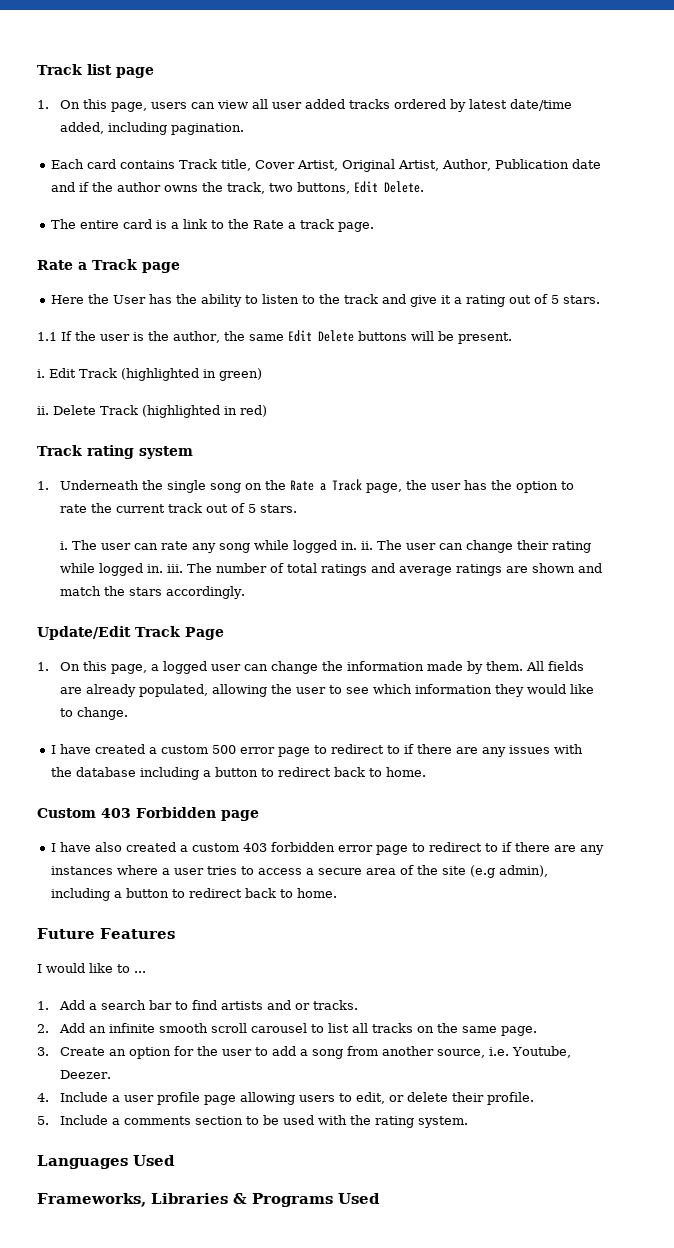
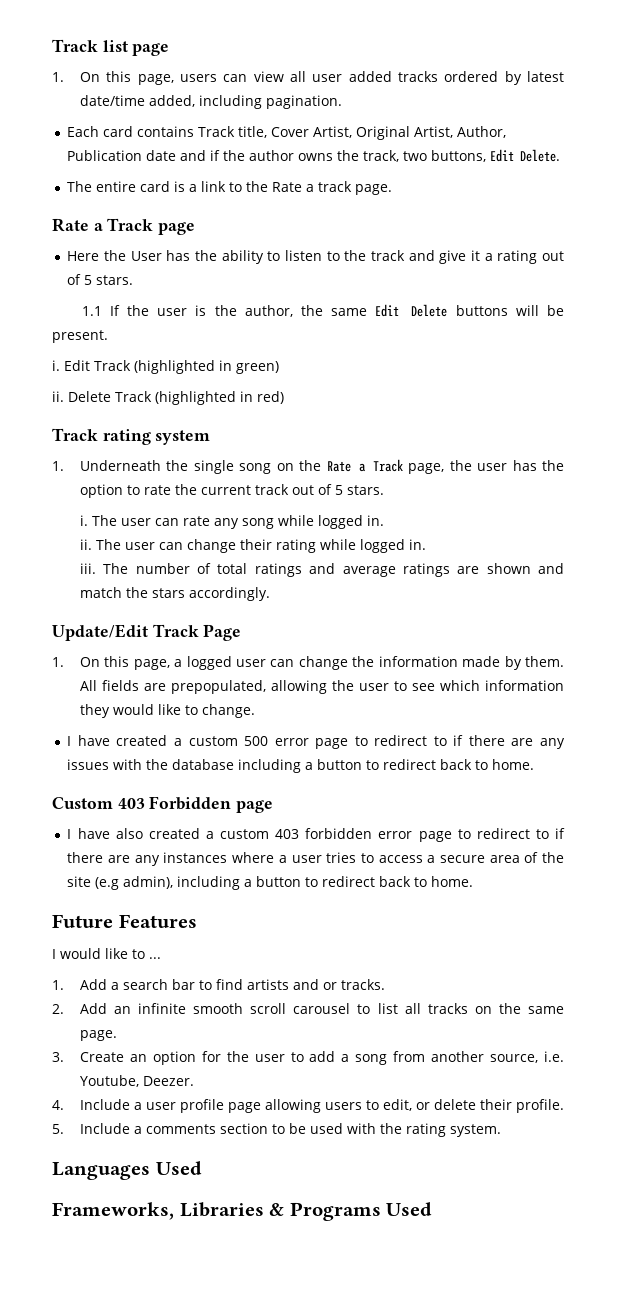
(357, 545) none -> (384, 520) //
(163, 568) none -> (426, 544) //
[85,684,208,697] already populated, -> [170,680,266,694] prepopulated,

